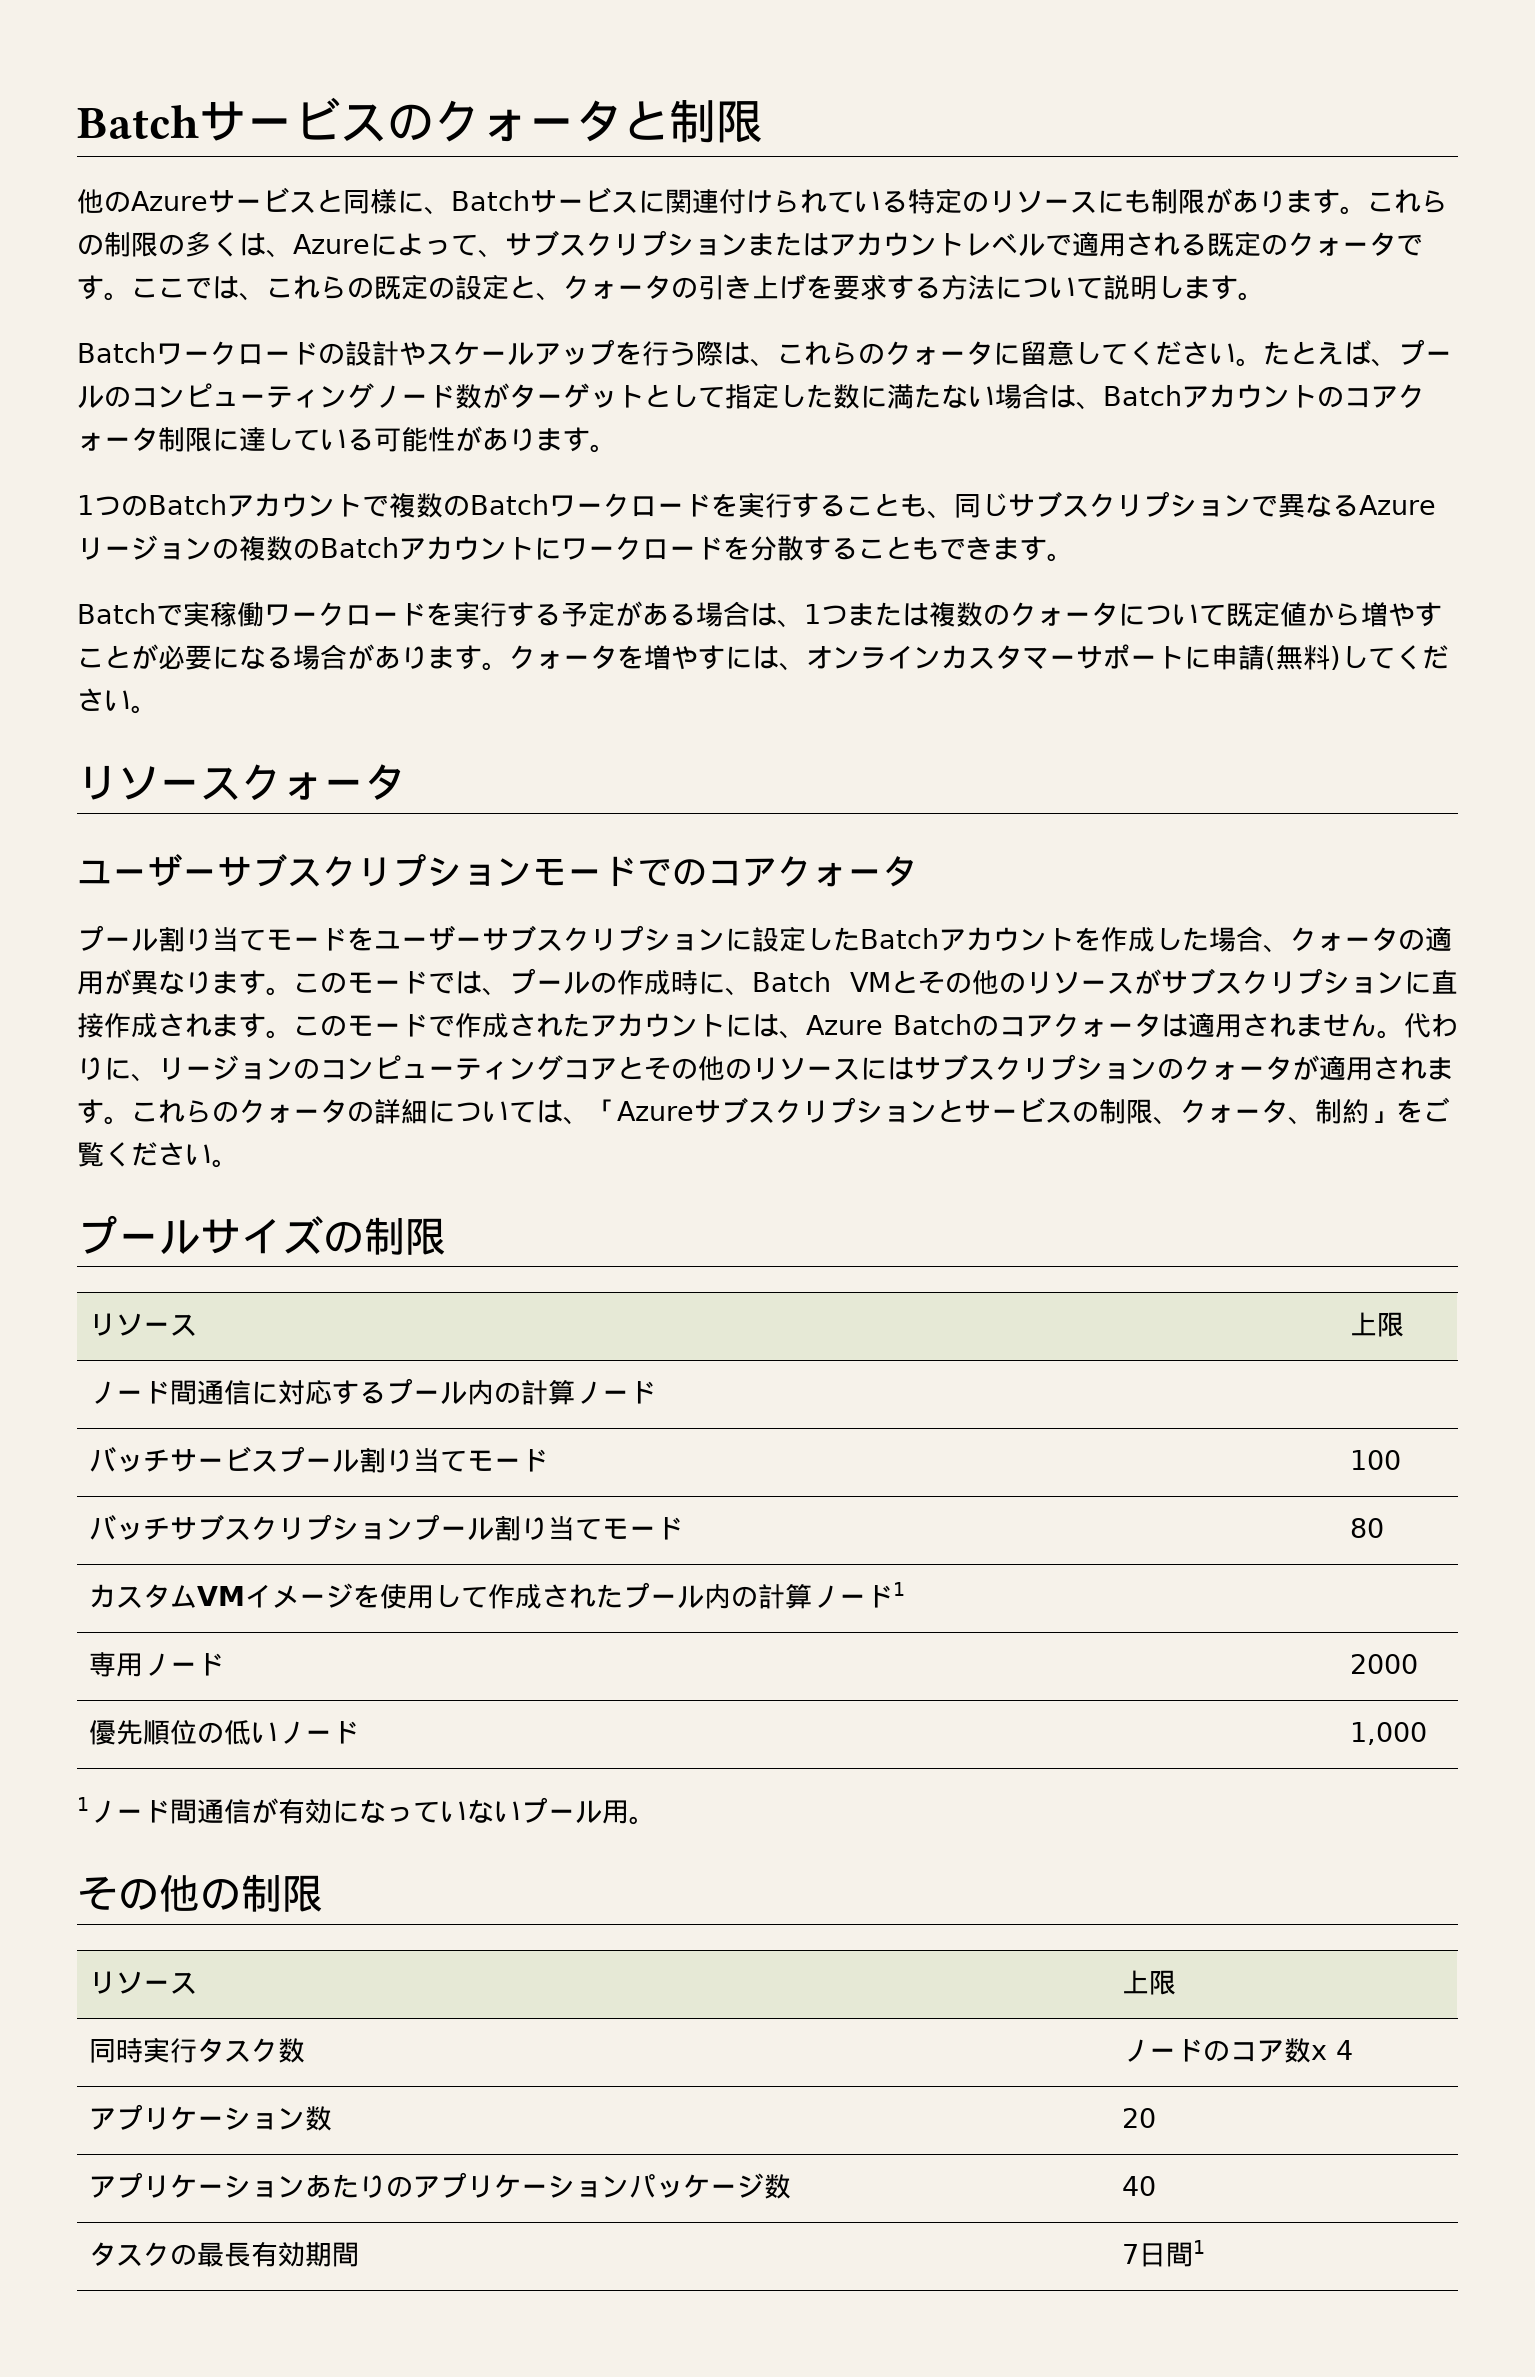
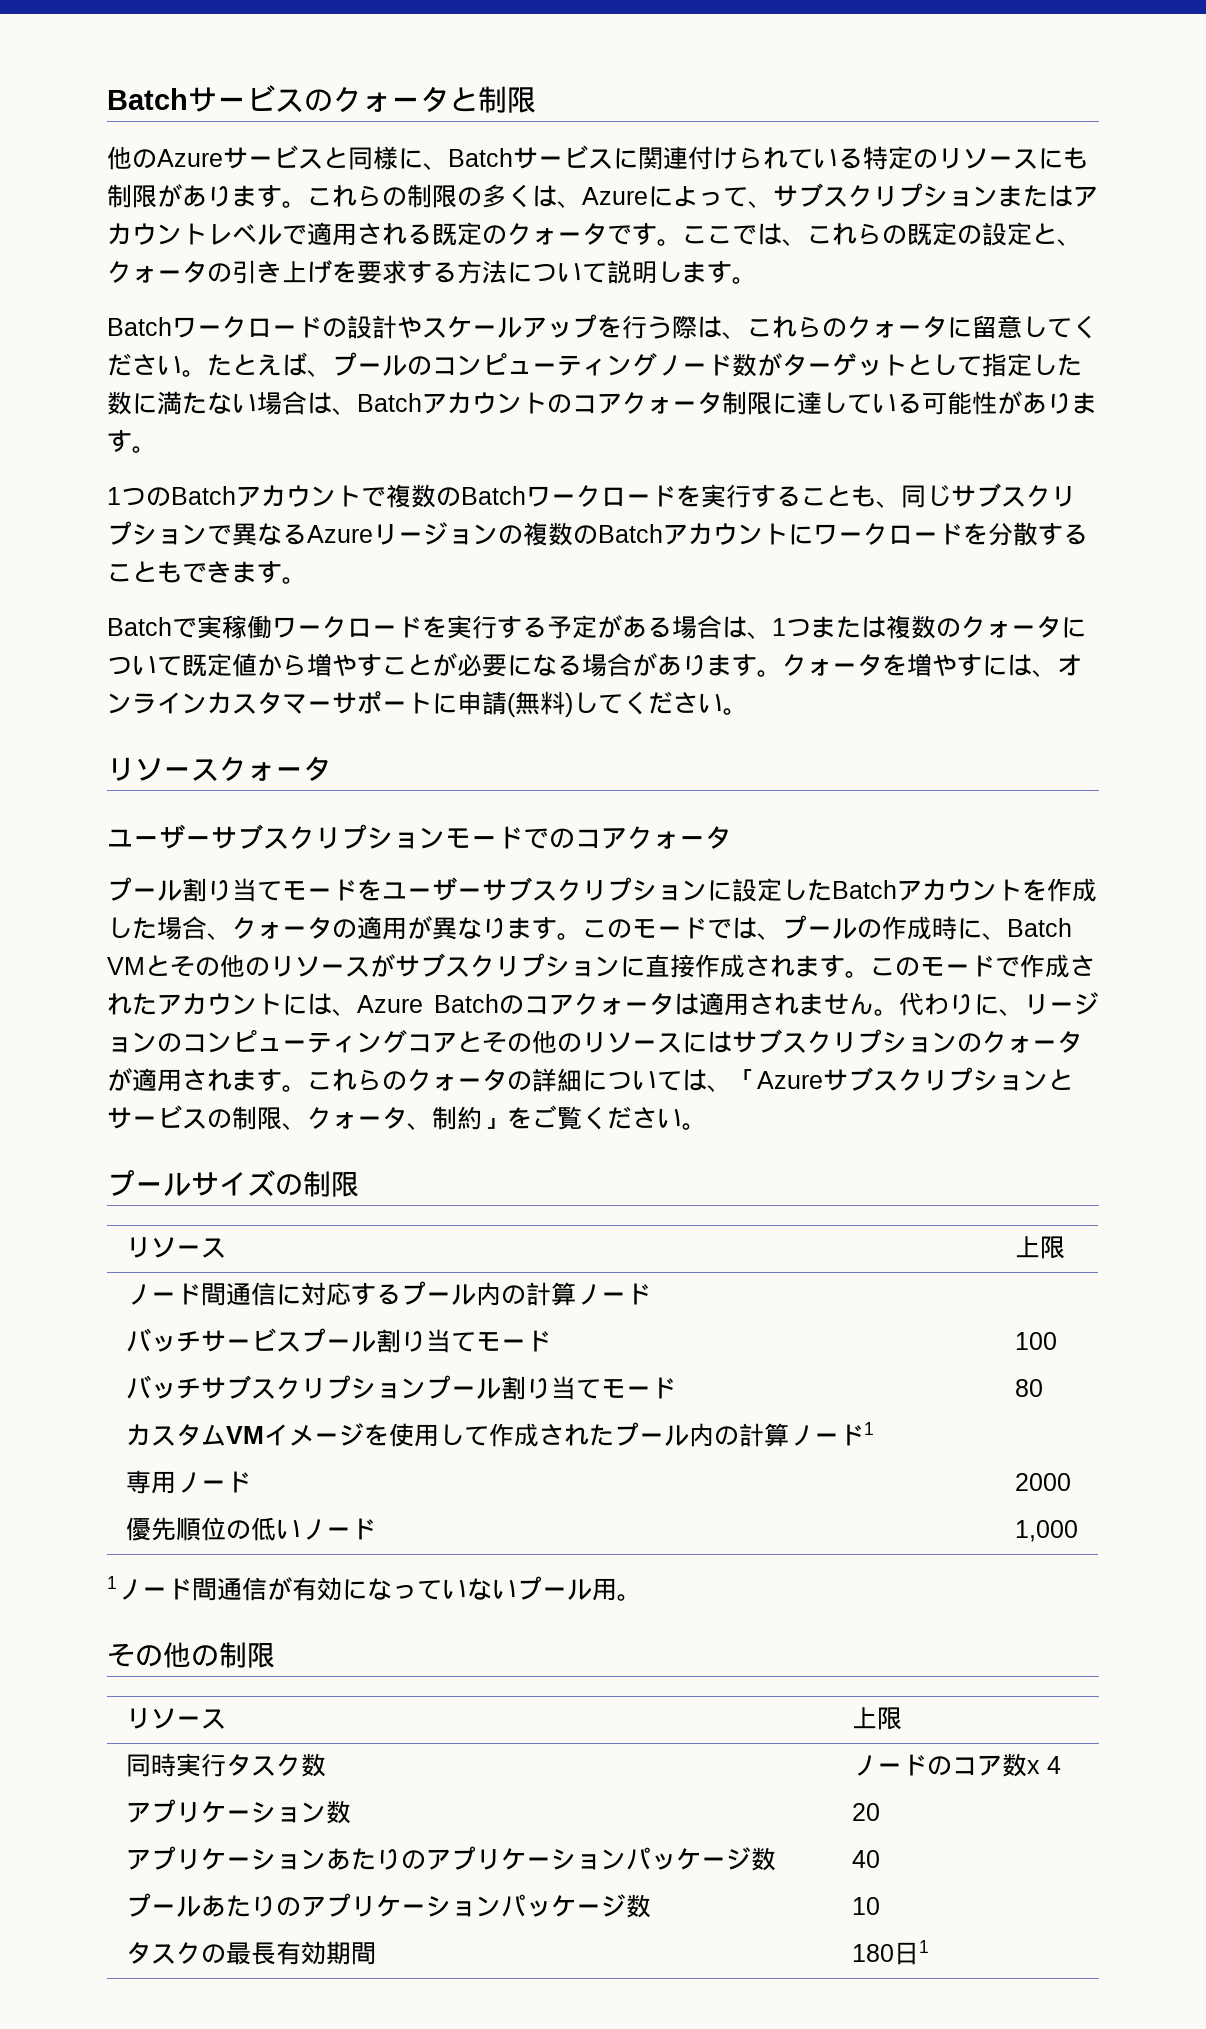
(1157, 2186) none -> [125,1893,651,1918] [851,1897,880,1915] // プールあたりのアプリケーションパッケージ数 | 10
[1122,2242,1194,2267] 7日間 -> [851,1942,919,1965] 180日

